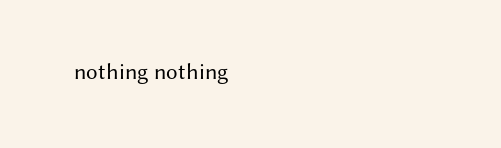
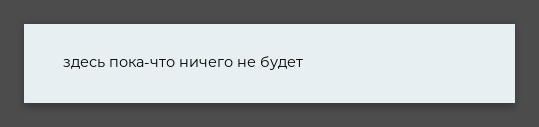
[74,63,229,84] nothing nothing -> [63,56,303,70] здесь пока-что ничего не будет

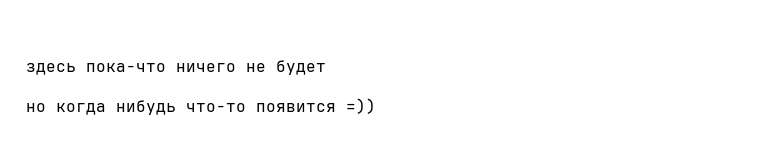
(303, 63) none -> [26,98,376,115] // но когда нибудь что-то появится =))

